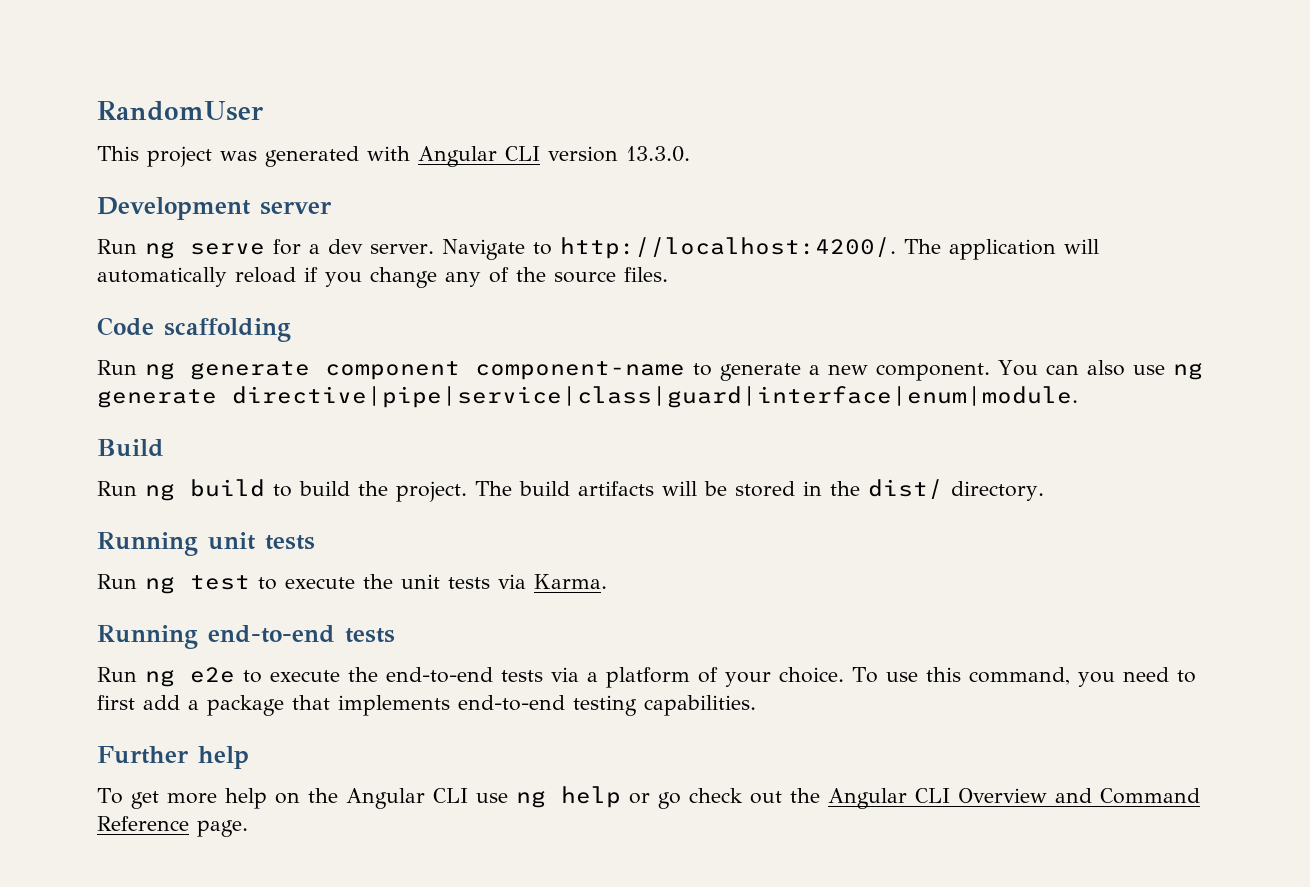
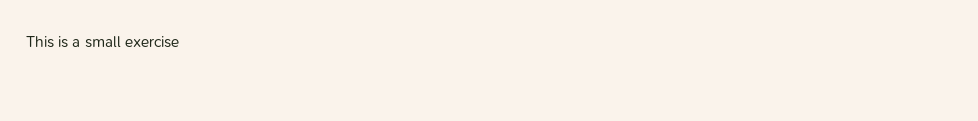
[97,101,263,121] [97,146,690,167] [97,197,332,220] [97,237,1099,260] [97,267,668,288] [97,317,291,342] [97,360,1203,381] [97,386,1078,408] [97,439,164,457] [97,479,1044,502] [97,532,315,556] [97,574,607,594] [97,625,395,649] [97,667,1196,688] [97,695,756,716] [97,746,249,769] [97,786,1200,809] [97,816,248,837] RandomUser // This project was generated with Angular CLI version 13.3.0. // Development server // Run ng serve for a dev server. Navigate to http://localhost:4200/. The application will automatically reload if you change any of the source files. // Code scaffolding // Run ng generate component component-name to generate a new component. You can also use ng generate directive|pipe|service|class|guard|interface|enum|module. // Build // Run ng build to build the project. The build artifacts will be stored in the dist/ directory. // Running unit tests // Run ng test to execute the unit tests via Karma. // Running end-to-end tests // Run ng e2e to execute the end-to-end tests via a platform of your choice. To use this command, you need to first add a package that implements end-to-end testing capabilities. // Further help // To get more help on the Angular CLI use ng help or go check out the Angular CLI Overview and Command Reference page. -> [26,36,179,48] This is a small exercise

